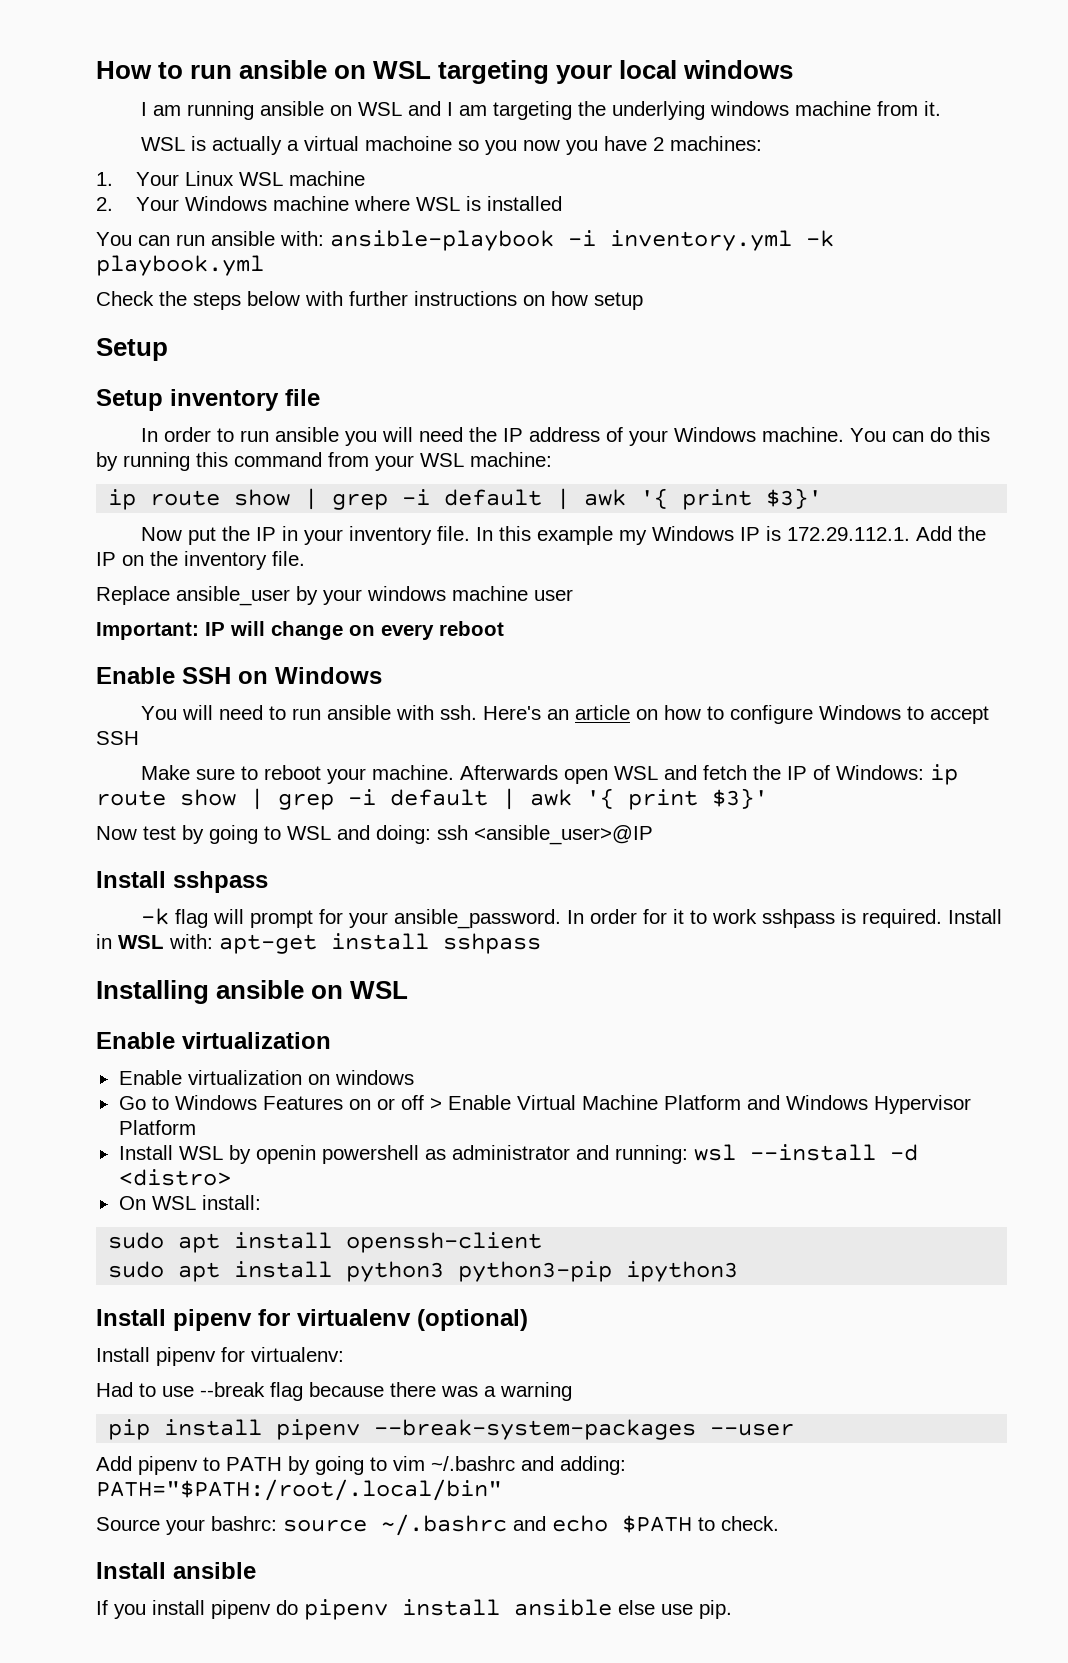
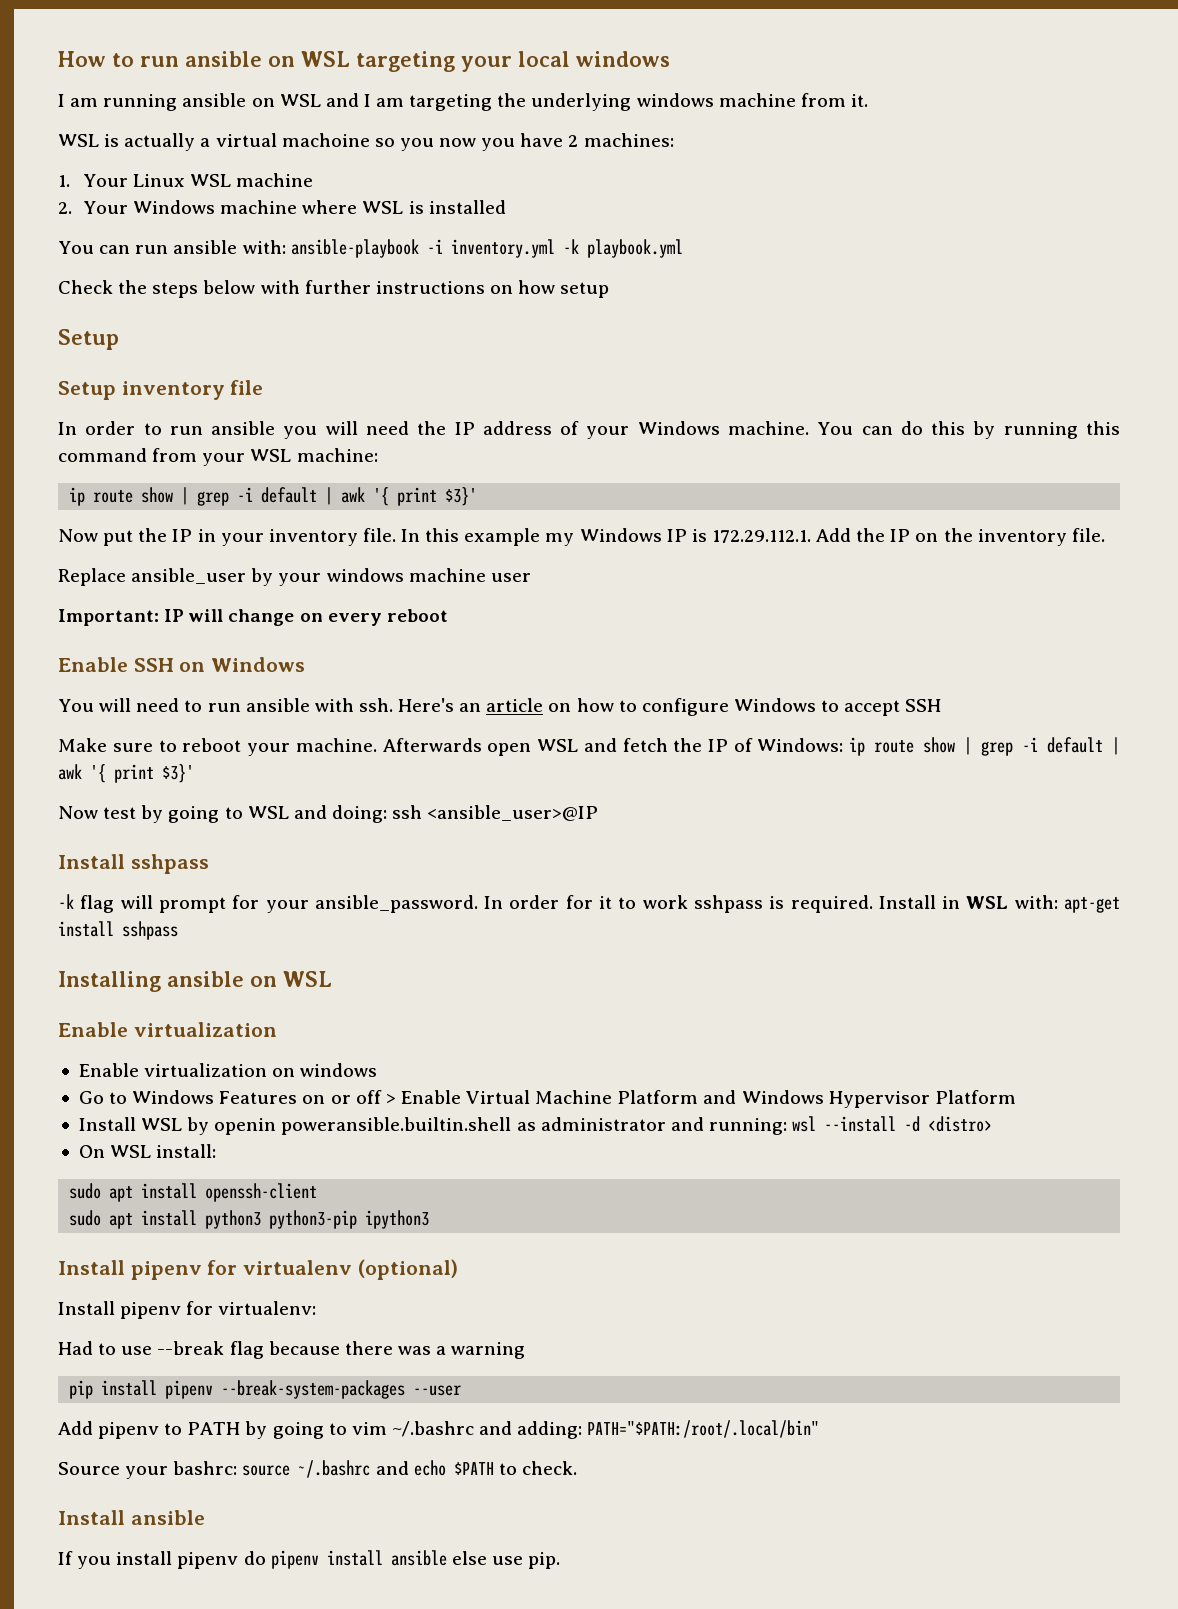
[321,1145,419,1164] powershell -> [281,1117,512,1135] poweransible.builtin.shell

